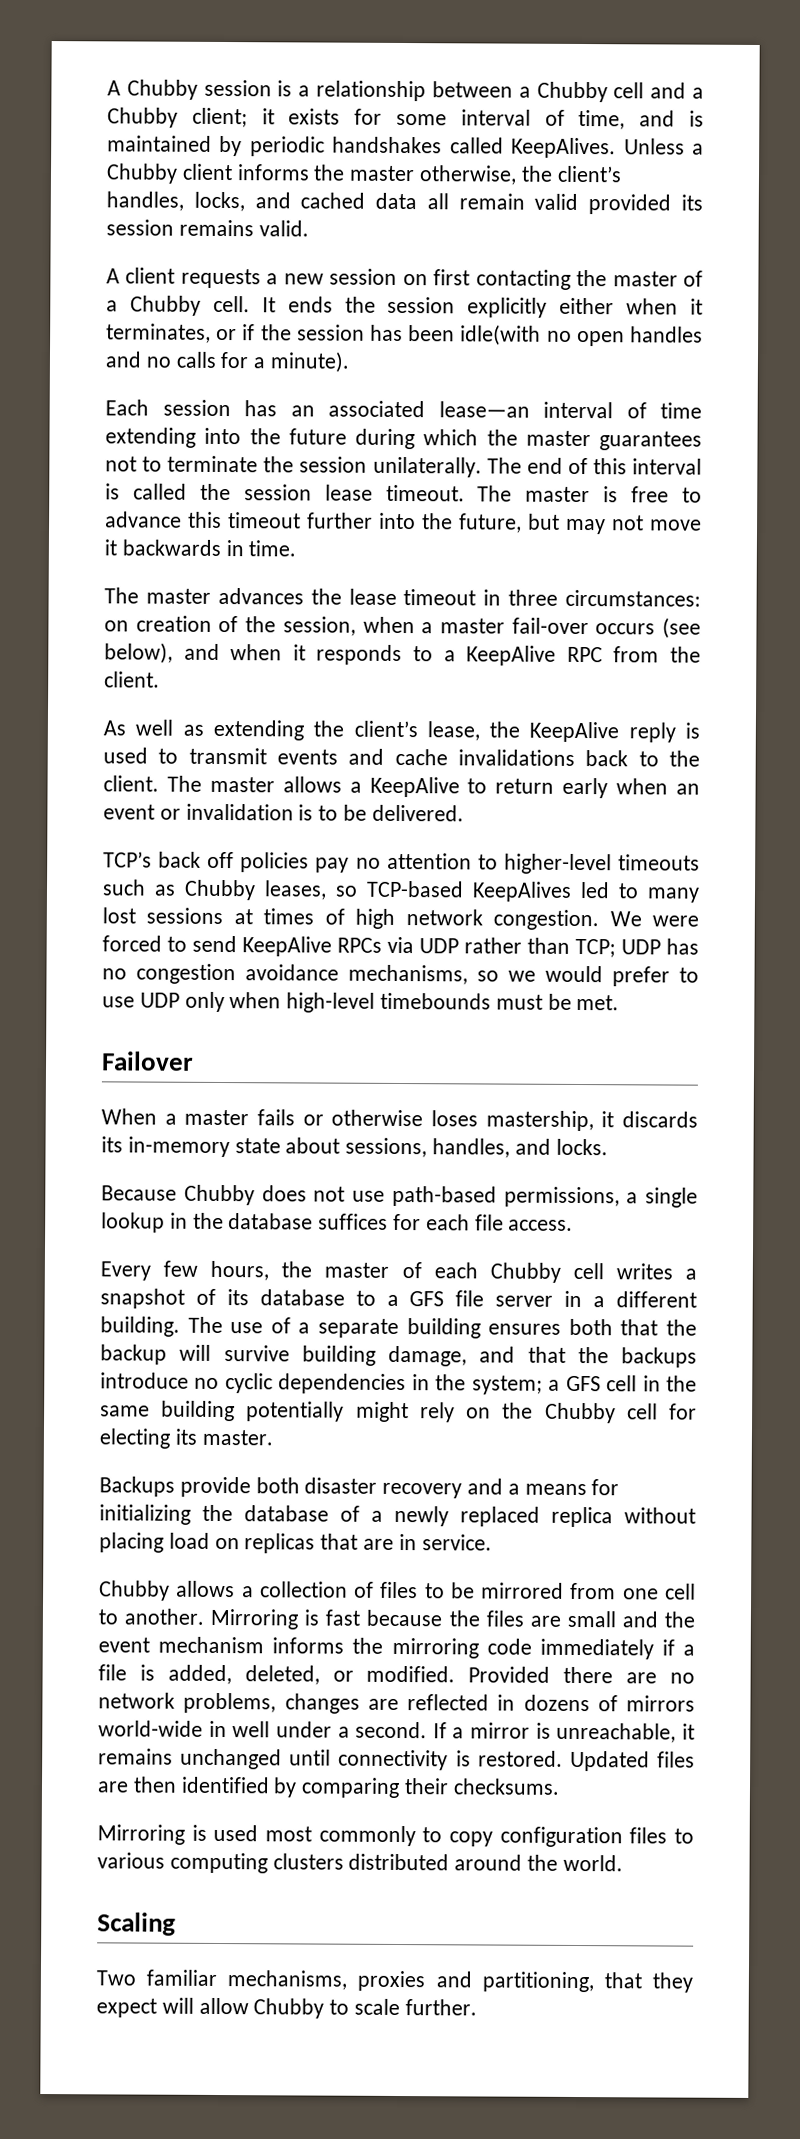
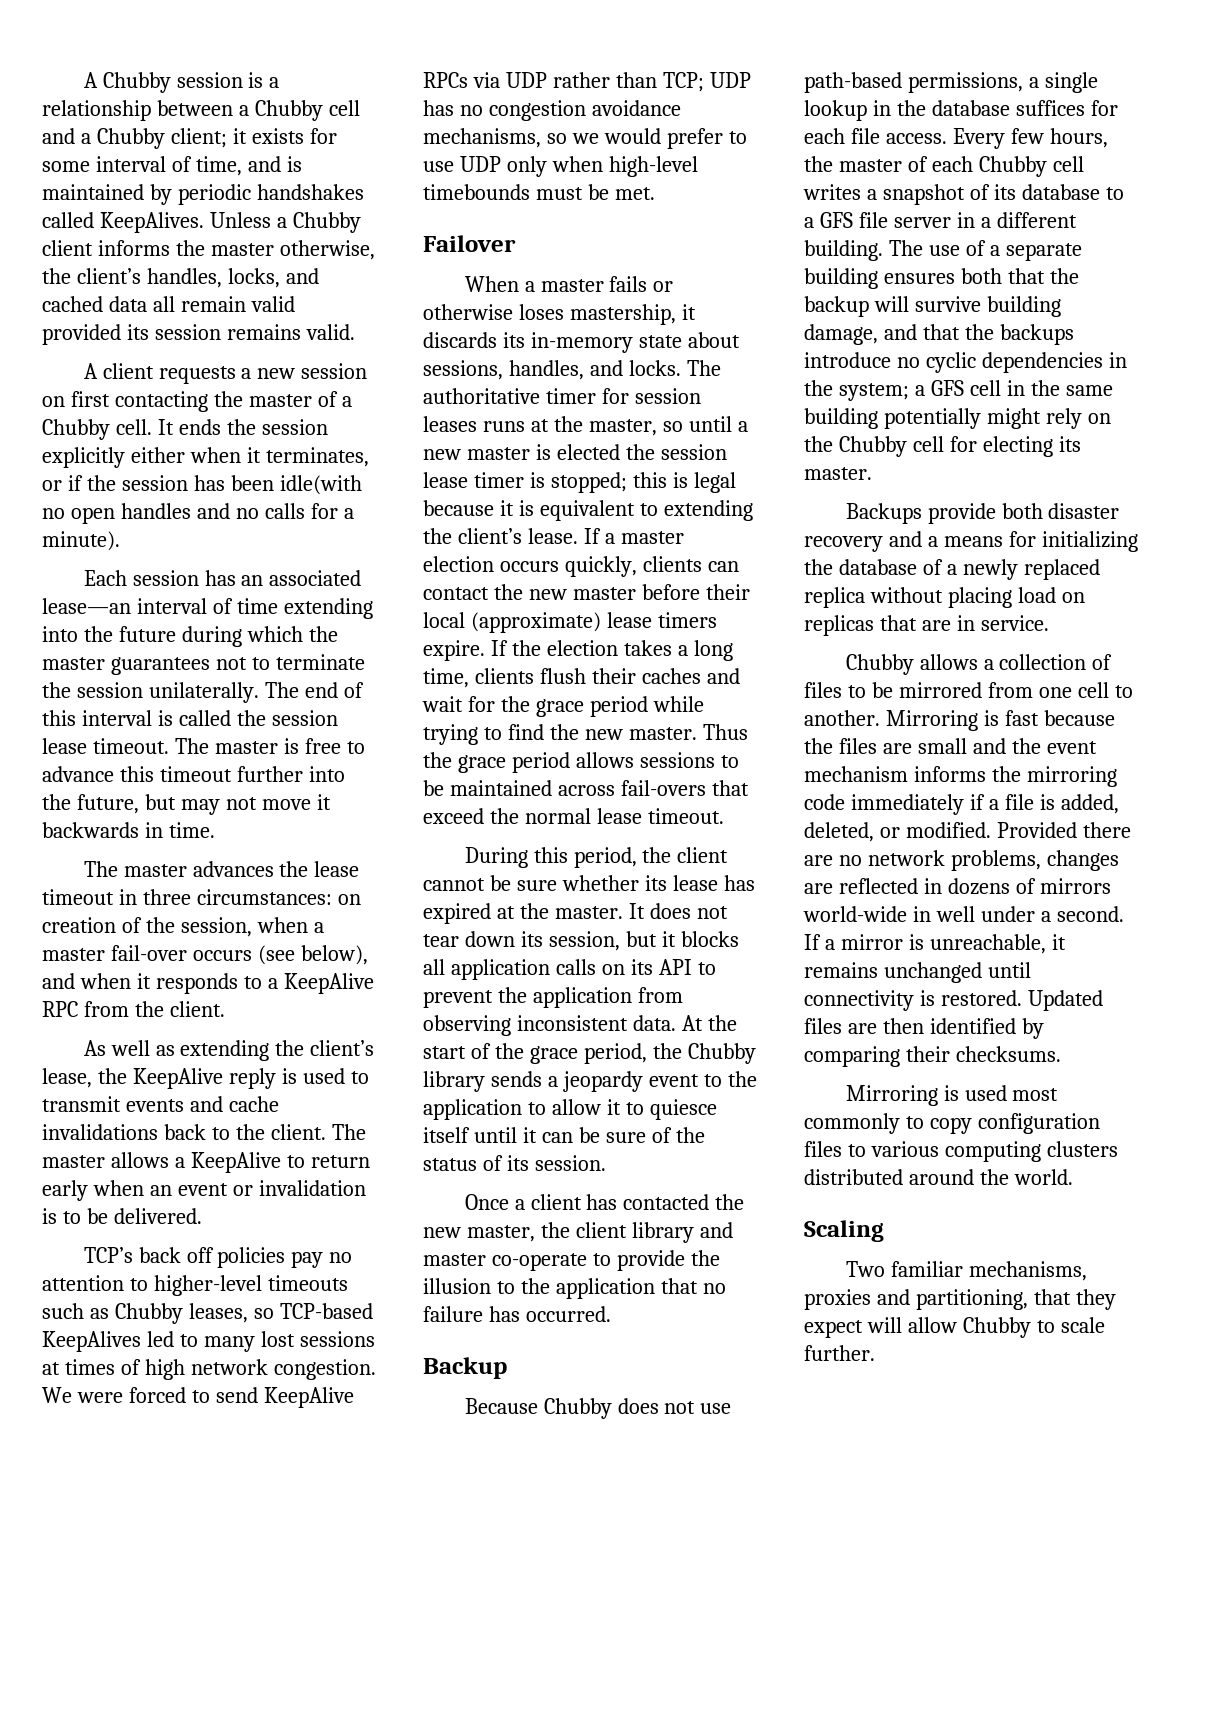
(608, 1147) none -> [686,360,721,376] [423,388,701,404] [423,416,748,436] [423,444,727,460] [423,472,736,493] [423,500,753,521] [423,528,684,544] [423,556,739,577] [423,584,750,600] [423,612,717,633] [423,640,733,661] [423,668,740,688] [422,696,704,717] [423,724,748,745] [423,752,739,773] [423,780,749,796] [423,808,724,824] [464,847,729,868] [423,875,755,891] [423,903,728,924] [423,931,739,951] [423,959,716,980] [423,987,683,1008] [423,1015,737,1036] [423,1043,756,1064] [423,1071,757,1092] [423,1099,717,1120] [423,1127,705,1143] [423,1155,606,1171] [464,1194,745,1210] [423,1222,733,1243] [423,1250,720,1271] [423,1278,726,1299] [423,1306,611,1322] [423,1357,507,1379] The authoritative timer for session leases runs at the master, so until a new master is elected the session lease timer is stopped; this is legal because it is equivalent to extending the client’s lease. If a master election occurs quickly, clients can contact the new master before their local (approximate) lease timers expire. If the election takes a long time, clients flush their caches and wait for the grace period while trying to find the new master. Thus the grace period allows sessions to be maintained across fail-overs that exceed the normal lease timeout. // During this period, the client cannot be sure whether its lease has expired at the master. It does not tear down its session, but it blocks all application calls on its API to prevent the application from observing inconsistent data. At the start of the grace period, the Chubby library sends a jeopardy event to the application to allow it to quiesce itself until it can be sure of the status of its session. // Once a client has contacted the new master, the client library and master co-operate to provide the illusion to the application that no failure has occurred. // Backup
(574, 1225) // -> (947, 138) none

